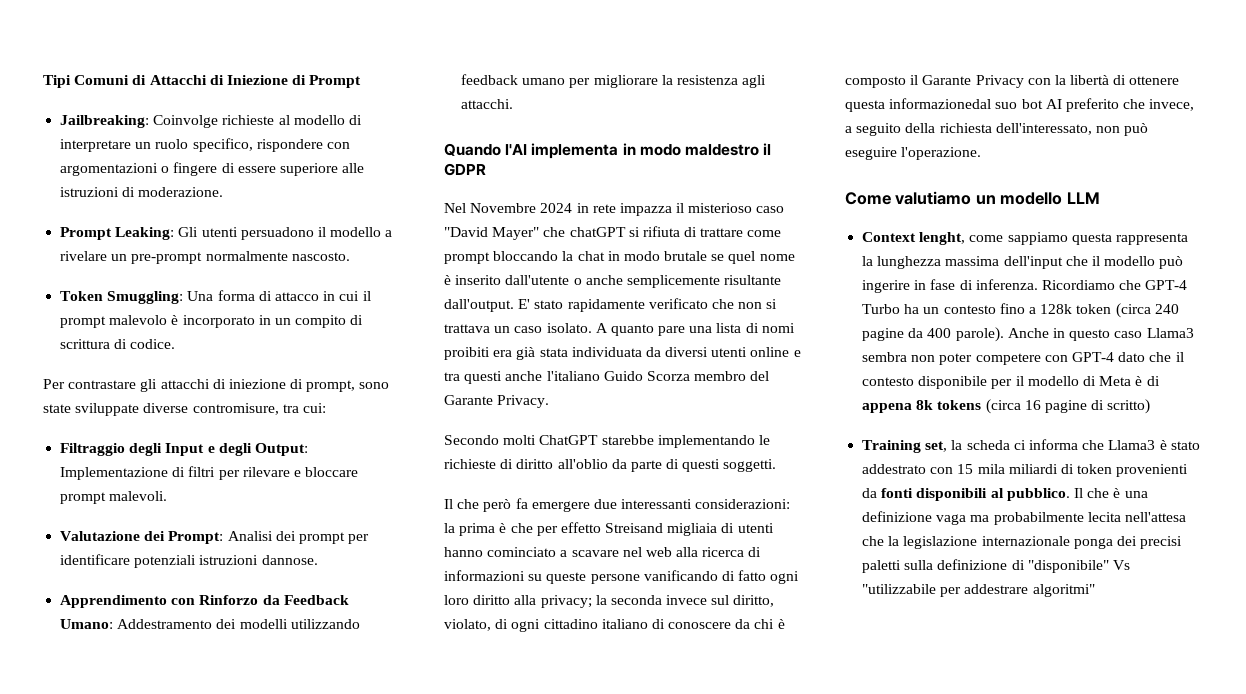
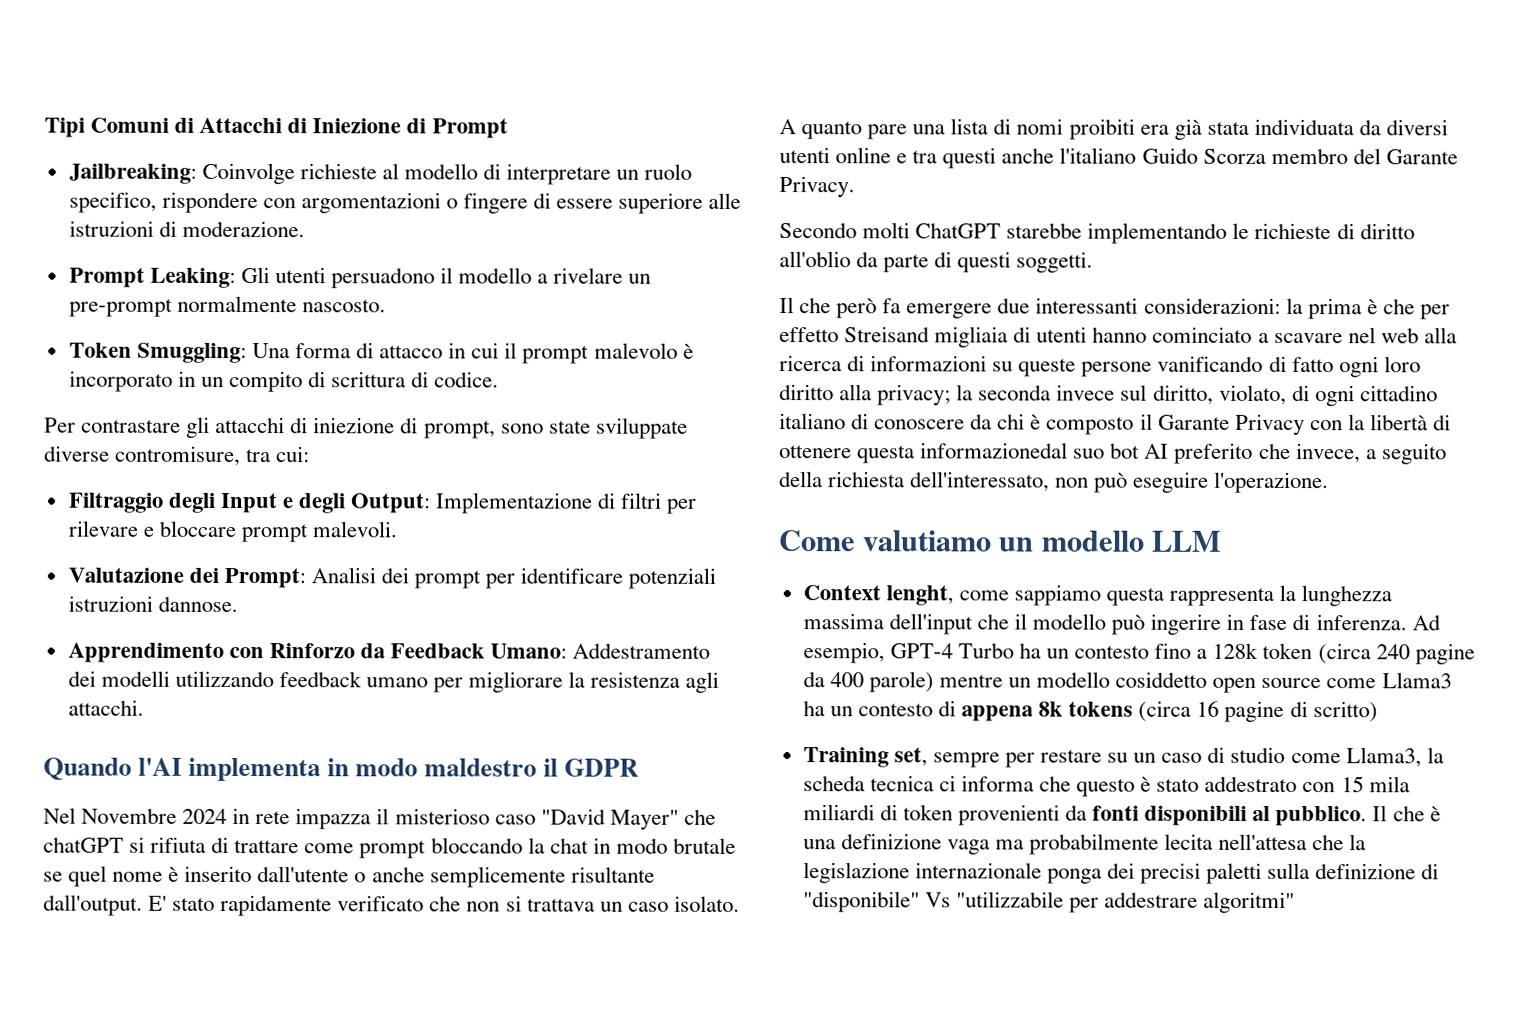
[1041,280,1142,290] Ricordiamo che -> [1411,614,1441,631] [802,642,885,664] Ad esempio,
[955,327,1194,342] [862,352,1184,365] [862,376,1143,389] parole). Anche in questo caso Llama3 sembra non poter competere con GPT-4 dato che il contesto disponibile per il modello di Meta è -> [868,671,1452,693] [802,700,933,717] parole) mentre un modello cosiddetto open source come Llama3 ha un contesto
(948, 446) none -> [932,746,1422,768] sempre per restare su un caso di studio come Llama3,
(1010, 445) none -> [869,775,934,792] tecnica
[1108,440,1156,450] Llama3 -> [1076,778,1136,797] questo

